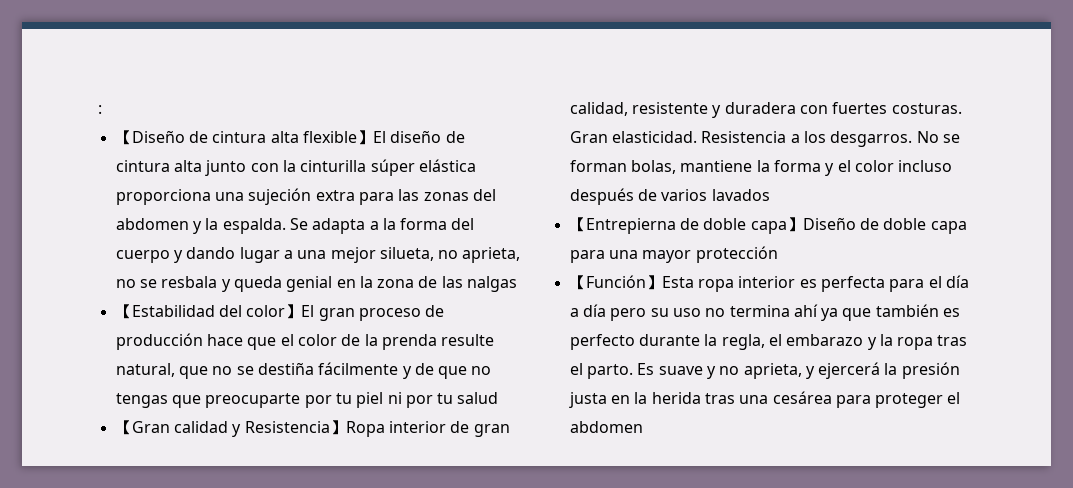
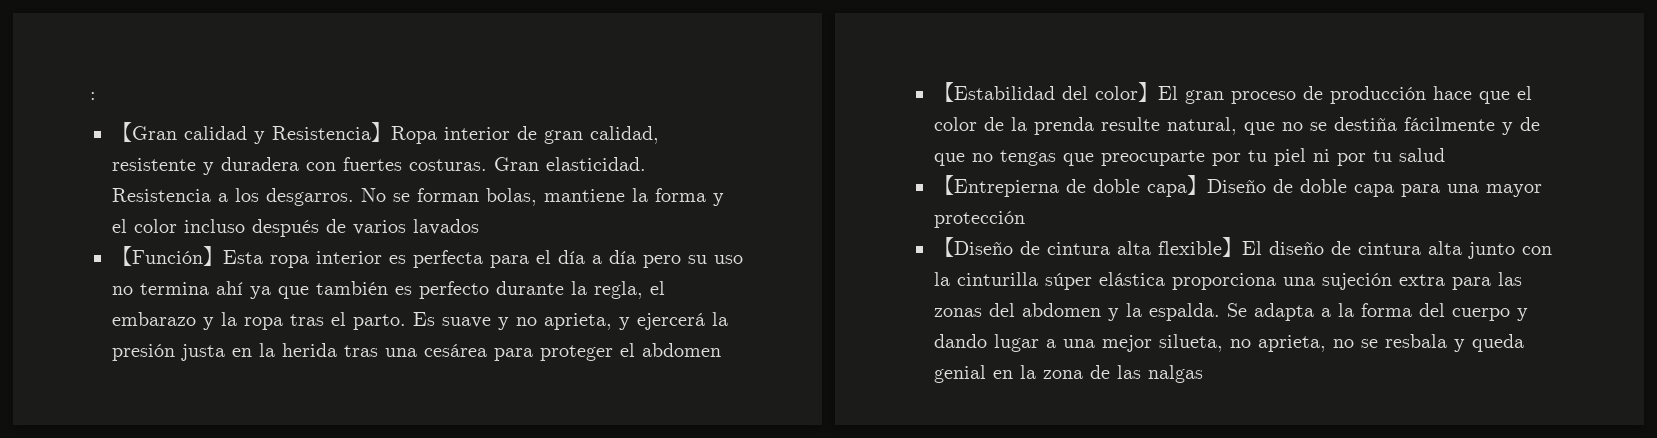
(102, 109) none -> [112,122,659,144] [112,157,646,175] [112,188,724,206] [112,219,479,237] [112,246,743,268] [112,281,665,299] [112,312,728,330] [112,343,721,361] [934,82,1532,104] [934,117,1540,135] [934,148,1445,166] [934,175,1542,197] [934,211,1025,228] // 【Gran calidad y Resistencia】Ropa interior de gran calidad, resistente y duradera con fuertes costuras. Gran elasticidad. Resistencia a los desgarros. No se forman bolas, mantiene la forma y el color incluso después de varios lavados // 【Función】Esta ropa interior es perfecta para el día a día pero su uso no termina ahí ya que también es perfecto durante la regla, el embarazo y la ropa tras el parto. Es suave y no aprieta, y ejercerá la presión justa en la herida tras una cesárea para proteger el abdomen // 【Estabilidad del color】El gran proceso de producción hace que el color de la prenda resulte natural, que no se destiña fácilmente y de que no tengas que preocuparte por tu piel ni por tu salud // 【Entrepierna de doble capa】Diseño de doble capa para una mayor protección
[115,304,445,321] [115,333,495,350] [115,362,492,379] [115,392,499,408] [115,420,510,437] [569,102,962,118] [569,131,960,147] [569,160,953,176] [569,188,770,205] [569,217,967,234] [569,246,778,263] [569,275,969,292] [569,304,961,321] [569,334,968,350] [569,362,960,379] [568,391,961,408] [569,421,643,433] // 【Estabilidad del color】El gran proceso de producción hace que el color de la prenda resulte natural, que no se destiña fácilmente y de que no tengas que preocuparte por tu piel ni por tu salud // 【Gran calidad y Resistencia】Ropa interior de gran calidad, resistente y duradera con fuertes costuras. Gran elasticidad. Resistencia a los desgarros. No se forman bolas, mantiene la forma y el color incluso después de varios lavados // 【Entrepierna de doble capa】Diseño de doble capa para una mayor protección // 【Función】Esta ropa interior es perfecta para el día a día pero su uso no termina ahí ya que también es perfecto durante la regla, el embarazo y la ropa tras el parto. Es suave y no aprieta, y ejercerá la presión justa en la herida tras una cesárea para proteger el abdomen -> (1203, 374) none

